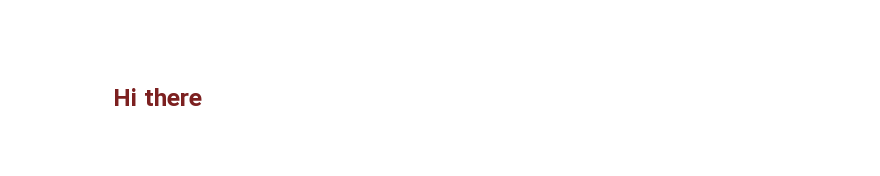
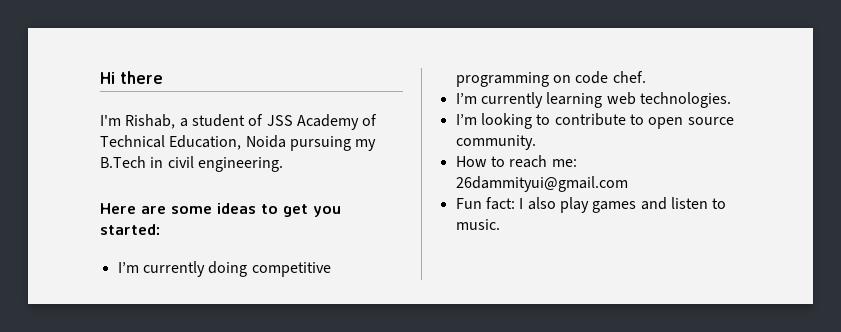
(202, 97) none -> [100,114,378,130] [100,135,377,151] [100,156,283,172] [100,203,341,217] [100,224,160,235] [117,261,331,277] [455,71,646,87] [455,92,731,108] [455,113,734,129] [455,135,536,150] [455,155,577,168] [455,176,628,192] [455,197,727,213] [455,219,500,230] // I'm Rishab, a student of JSS Academy of Technical Education, Noida pursuing my B.Tech in civil engineering. // Here are some ideas to get you started: // I’m currently doing competitive programming on code chef. // I’m currently learning web technologies. // I’m looking to contribute to open source community. // How to reach me: 26dammityui@gmail.com // Fun fact: I also play games and listen to music.

